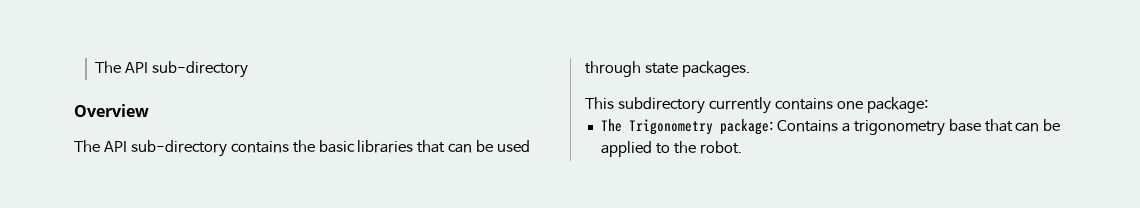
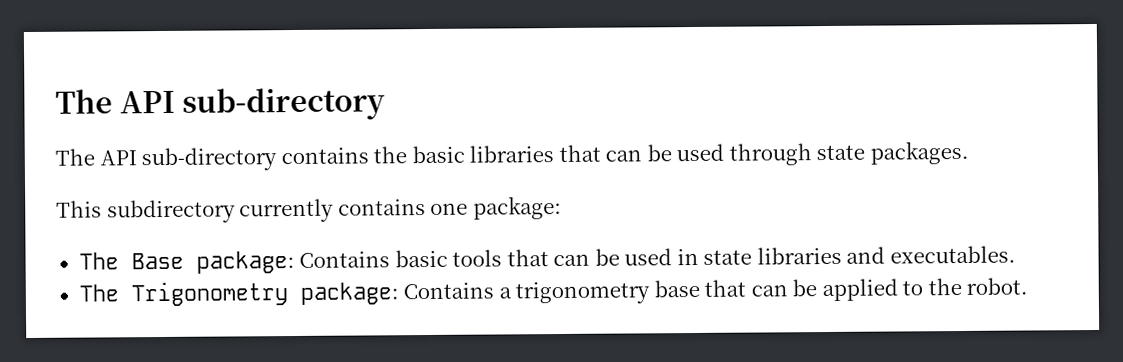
[95,61,249,78] [74,104,149,117] The API sub-directory // Overview -> [55,87,385,121] The API sub-directory
(928, 105) none -> [78,245,1016,274] // The Base package: Contains basic tools that can be used in state libraries and executables.

